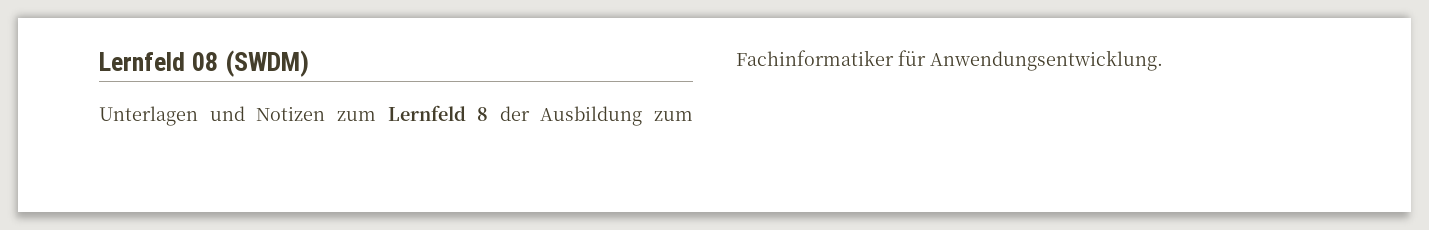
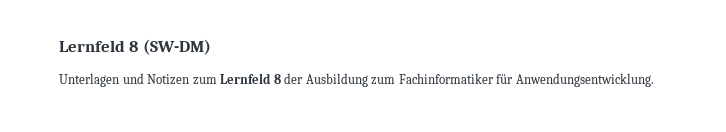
[99,50,310,77] Lernfeld 08 (SWDM) -> [59,39,211,55] Lernfeld 8 (SW-DM)

